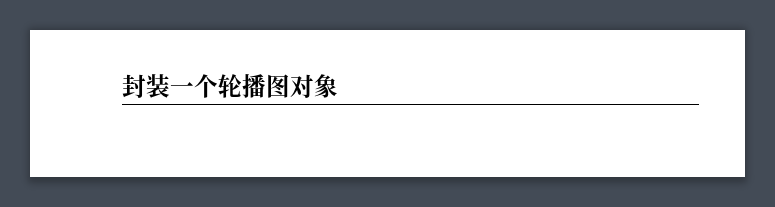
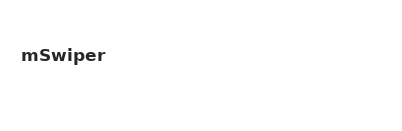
[122,74,338,98] 封装一个轮播图对象 -> [21,48,106,65] mSwiper

